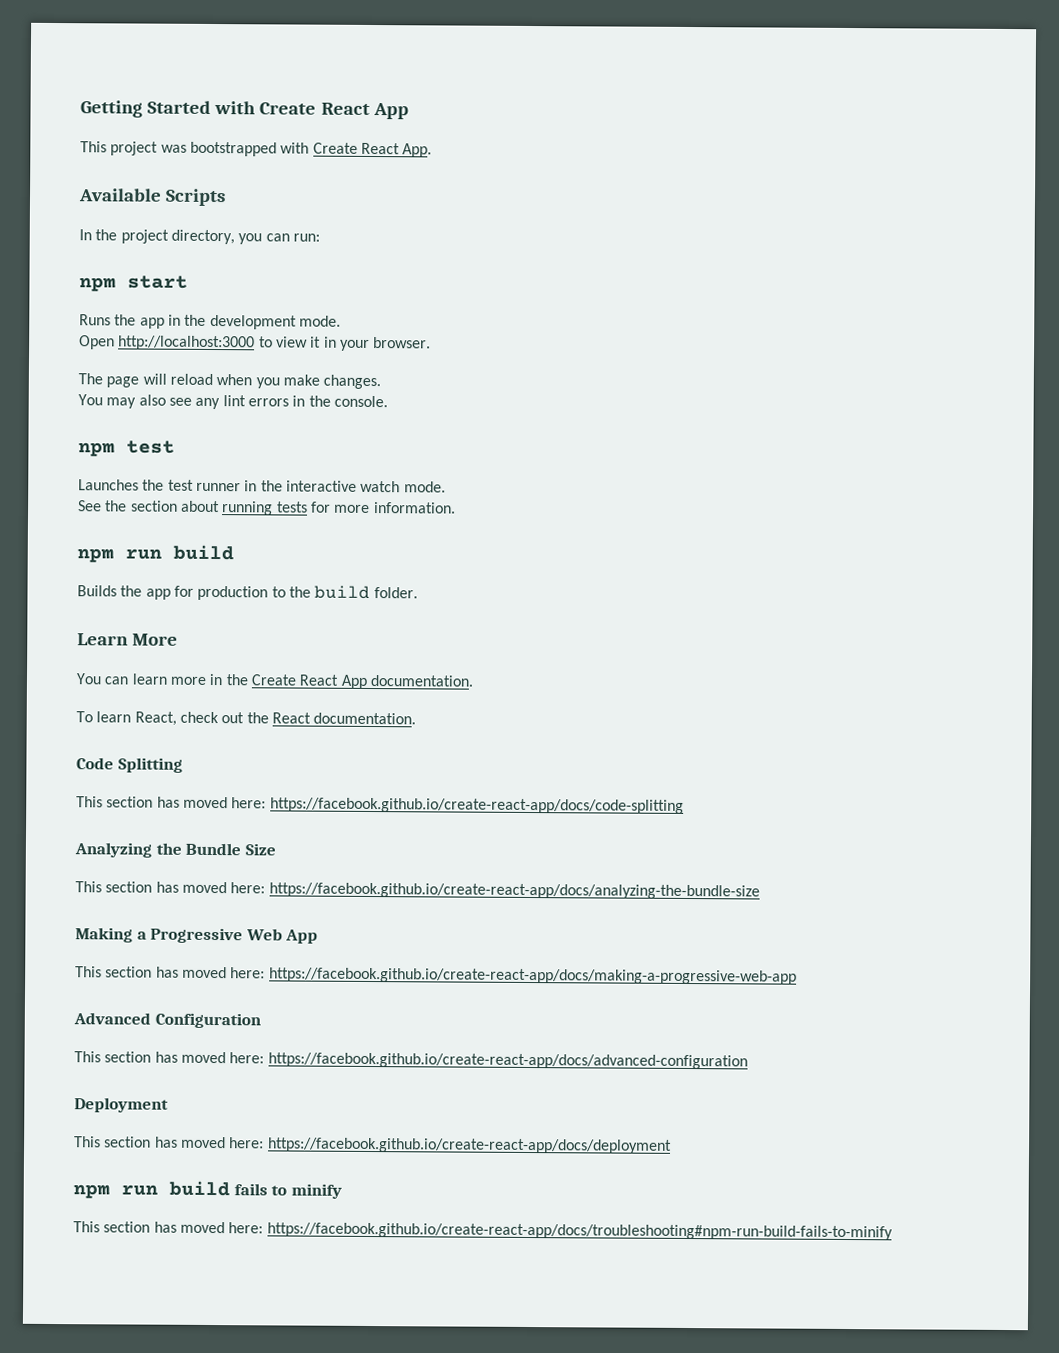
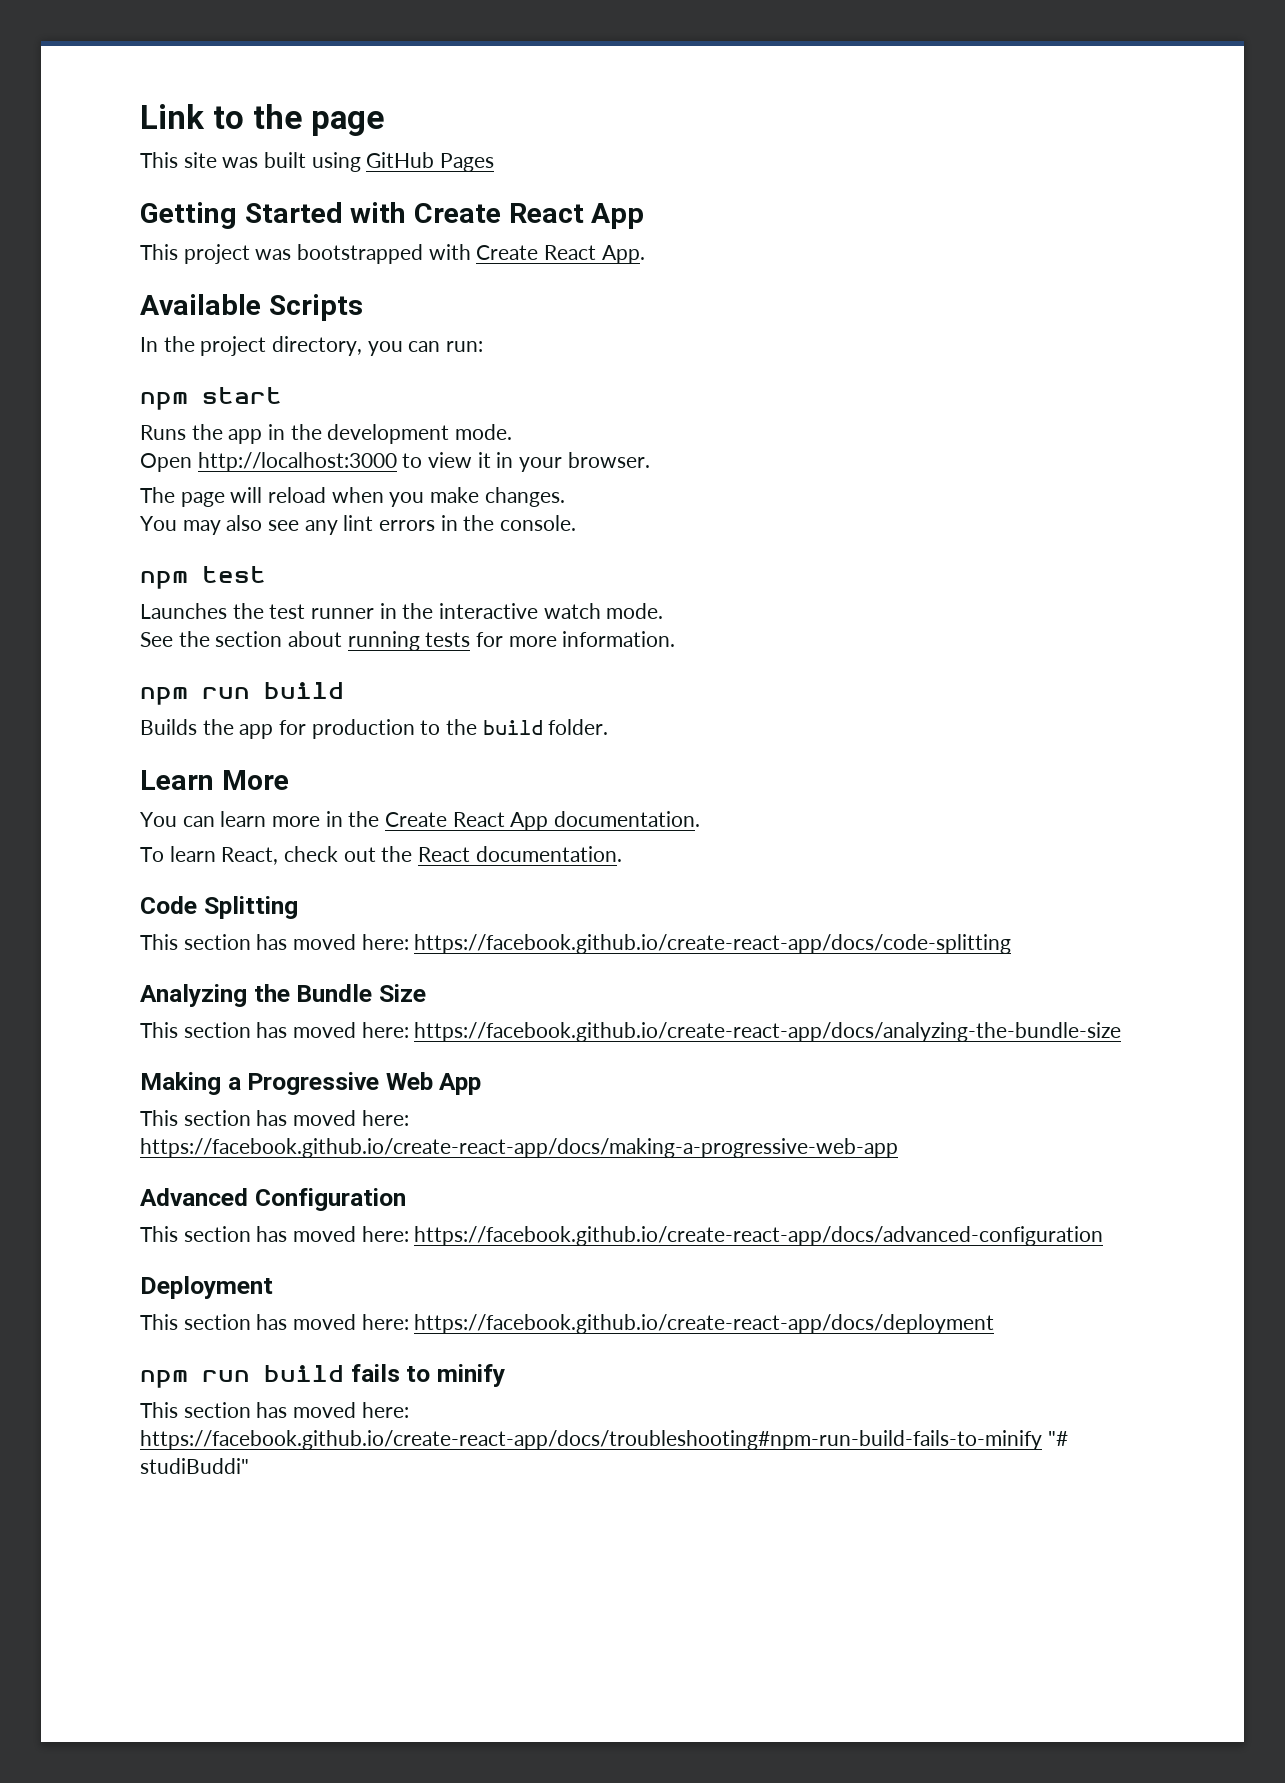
(80, 109) none -> [140,104,384,136] [140,152,495,172] Link to the page // This site was built using GitHub Pages //
(893, 1231) none -> [1047,1431,1068,1446] [140,1458,249,1474] "# studiBuddi"

